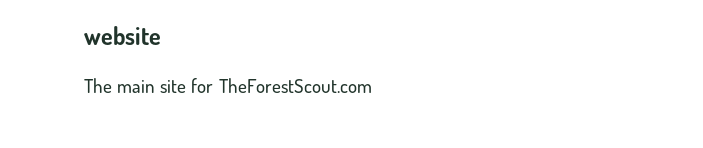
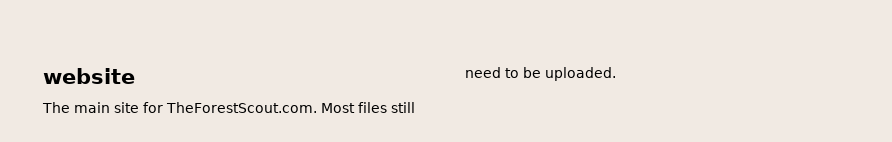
[218,78,372,93] TheForestScout.com -> [166,102,415,113] [465,67,616,81] TheForestScout.com. Most files still need to be uploaded.

